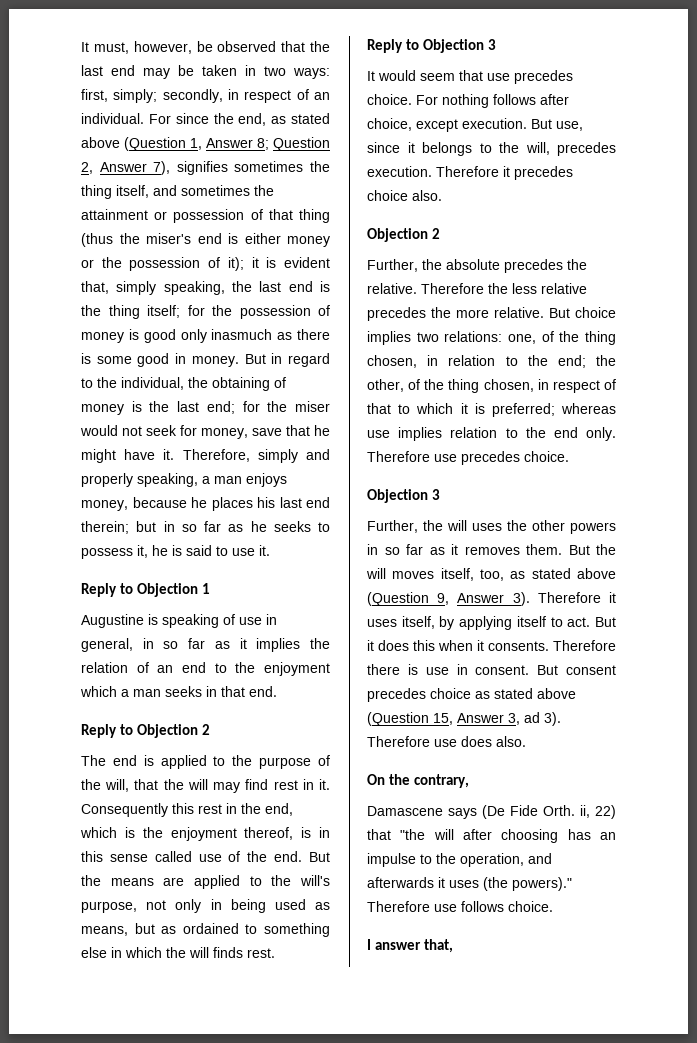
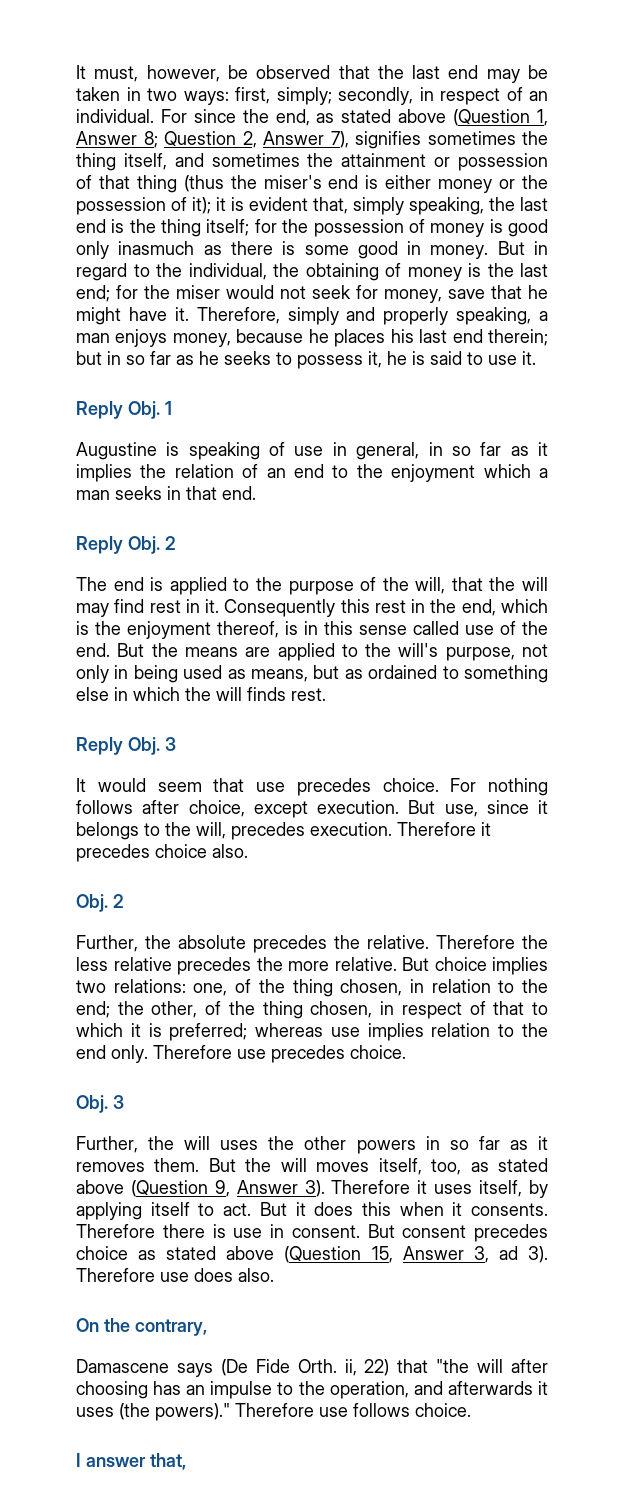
[120,583,199,597] to Objection -> [127,401,160,419] Obj.
[120,724,199,738] to Objection -> [127,536,160,554] Obj.
[406,39,485,53] to Objection -> [127,737,160,755] Obj.
[367,228,428,242] Objection -> [76,894,108,912] Obj.
[367,489,428,503] Objection -> [76,1095,108,1113] Obj.

